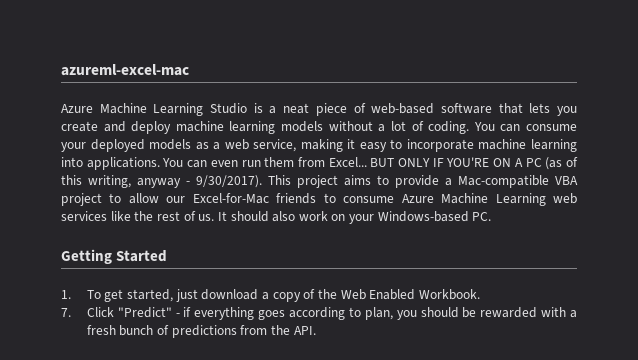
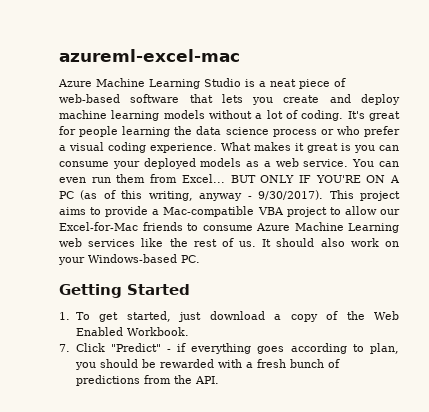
[473,122,495,131] You -> [347,111,400,121] [59,126,400,137] [59,142,375,153] It's great for people learning the data science process or who prefer a visual coding experience. What makes it great is you
[253,139,578,152] [61,157,160,170] service, making it easy to incorporate machine learning into applications. -> [303,159,349,167] service.

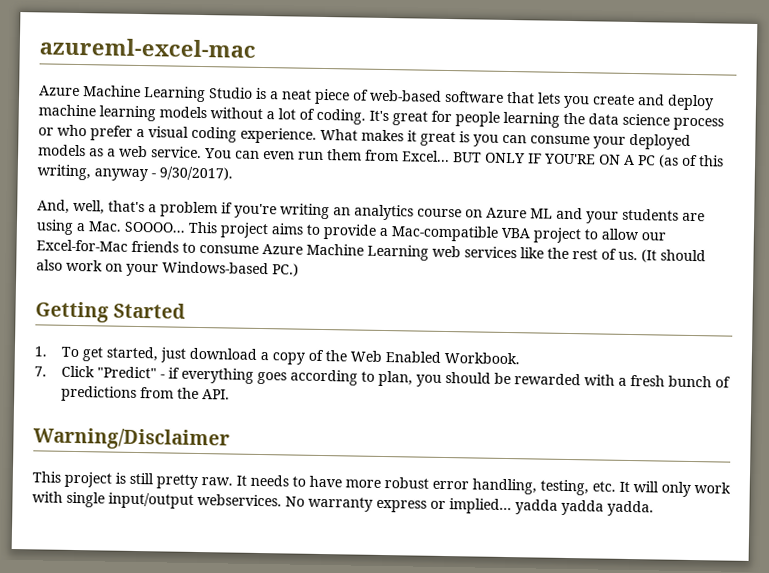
(324, 195) none -> [37,199,705,224] [36,219,186,235] // And, well, that's a problem if you're writing an analytics course on Azure ML and your students are using a Mac. SOOOO...
[262,239,272,247] It -> [641,249,657,263] (It
[181,255,200,263] PC. -> [272,263,299,277] PC.)
(219, 380) none -> [33,427,230,451] [32,471,731,497] [32,491,654,517] // Warning/Disclaimer // This project is still pretty raw. It needs to have more robust error handling, testing, etc. It will only work with single input/output webservices. No warranty express or implied... yadda yadda yadda.

